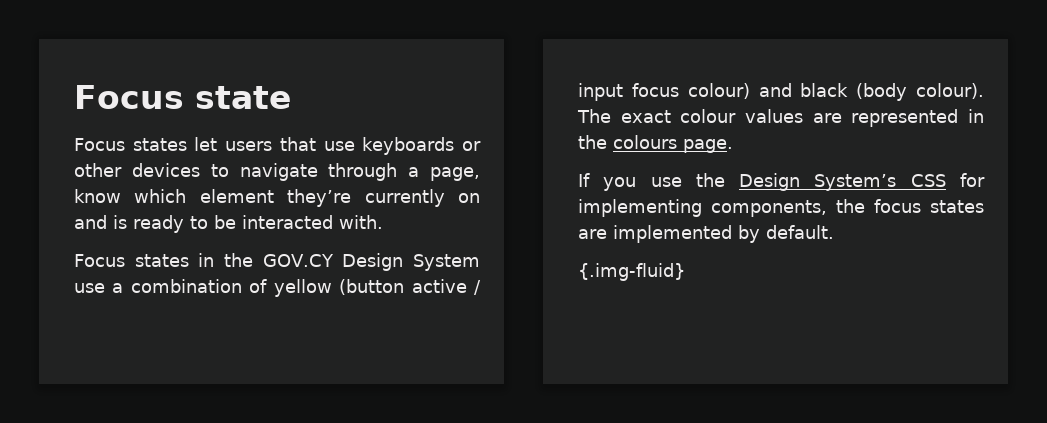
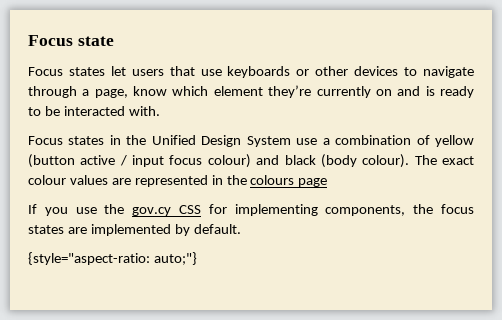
[262,254,334,267] GOV.CY -> [151,135,196,145] Unified
[683,139,733,153] page. -> [298,178,328,187] page
[739,173,897,191] Design System’s -> [132,207,172,216] gov.cy
[578,263,685,281] {.img-fluid} -> [28,252,197,265] {style="aspect-ratio: auto;"}

